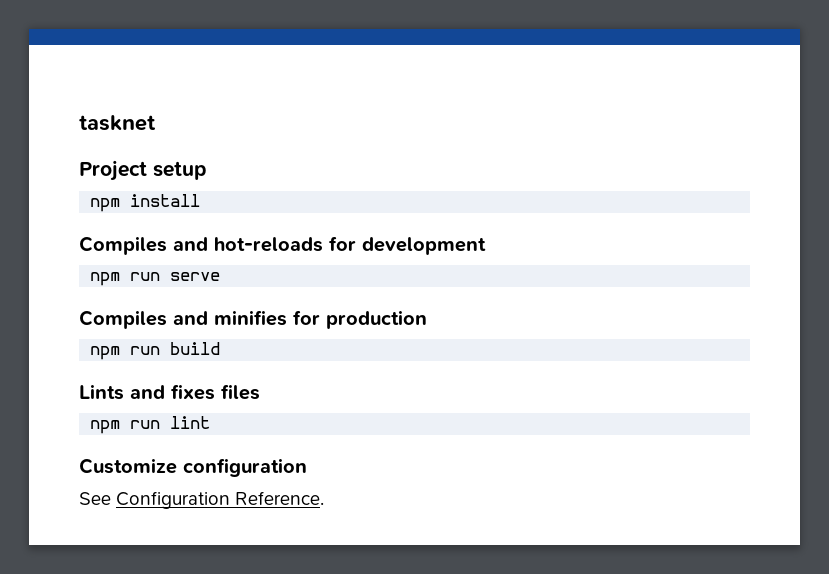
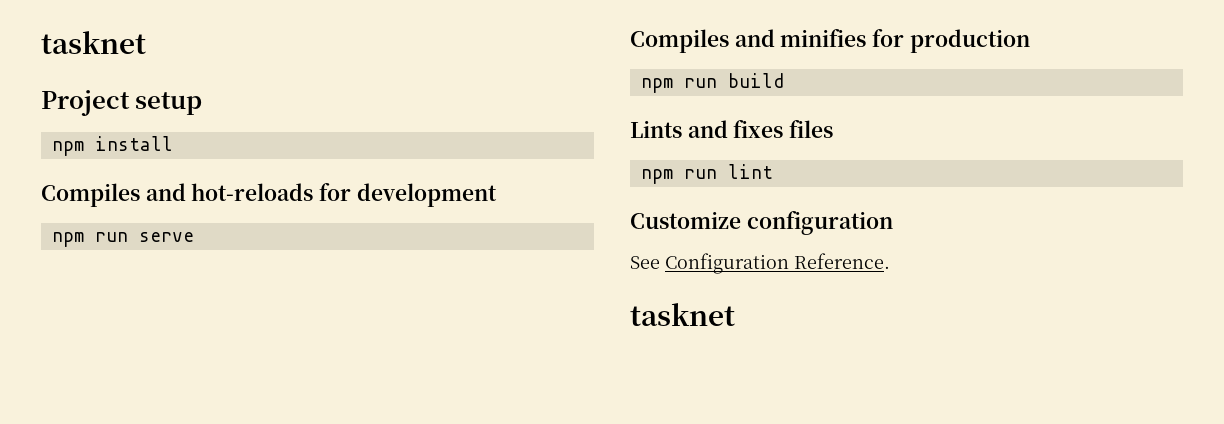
(325, 498) none -> [630,303,735,326] // tasknet

